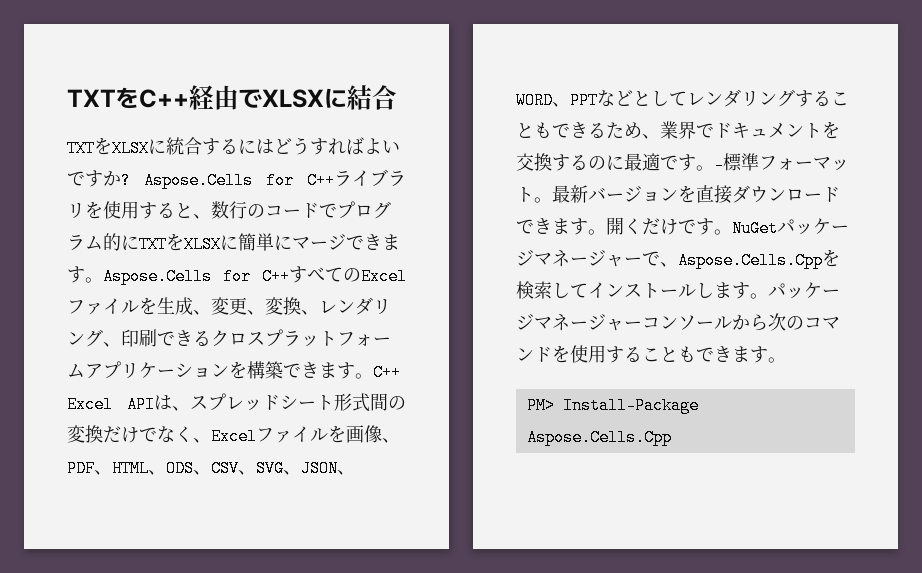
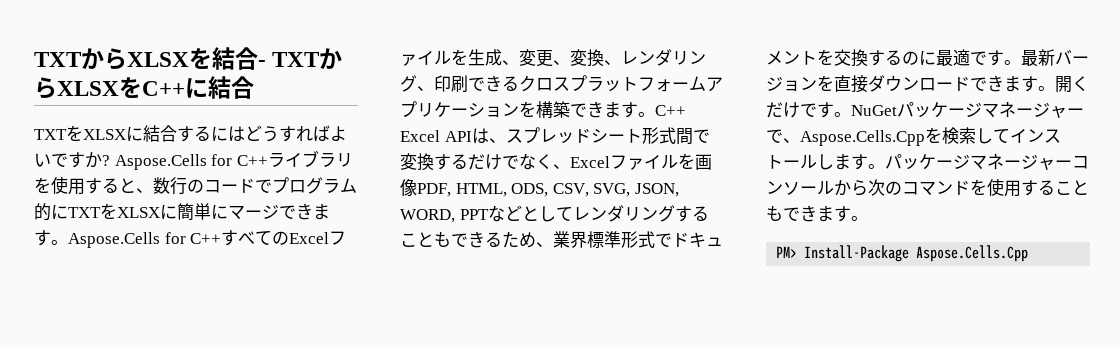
[67,85,324,110] TXTをC++経由でXLSX -> [34,47,343,70] [34,77,185,99] TXTからXLSXを結合- TXTからXLSXをC++
[166,137,184,155] 統 -> [143,125,160,142] 結
[388,396,406,410] [67,425,103,443] の変換 -> [692,129,710,143] [400,153,468,171] で変換する
[382,438,400,443] [67,460,355,477] [516,92,570,109] 、PDF、HTML、ODS、CSV、SVG、JSON、WORD、 -> [417,183,679,197] [400,209,455,223] PDF, HTML, ODS, CSV, SVG, JSON, WORD,
(696, 130) none -> [587,231,655,248] 標準形式
[714,153,849,173] [516,187,552,203] -標準フォーマット。 -> (1021, 62) none

